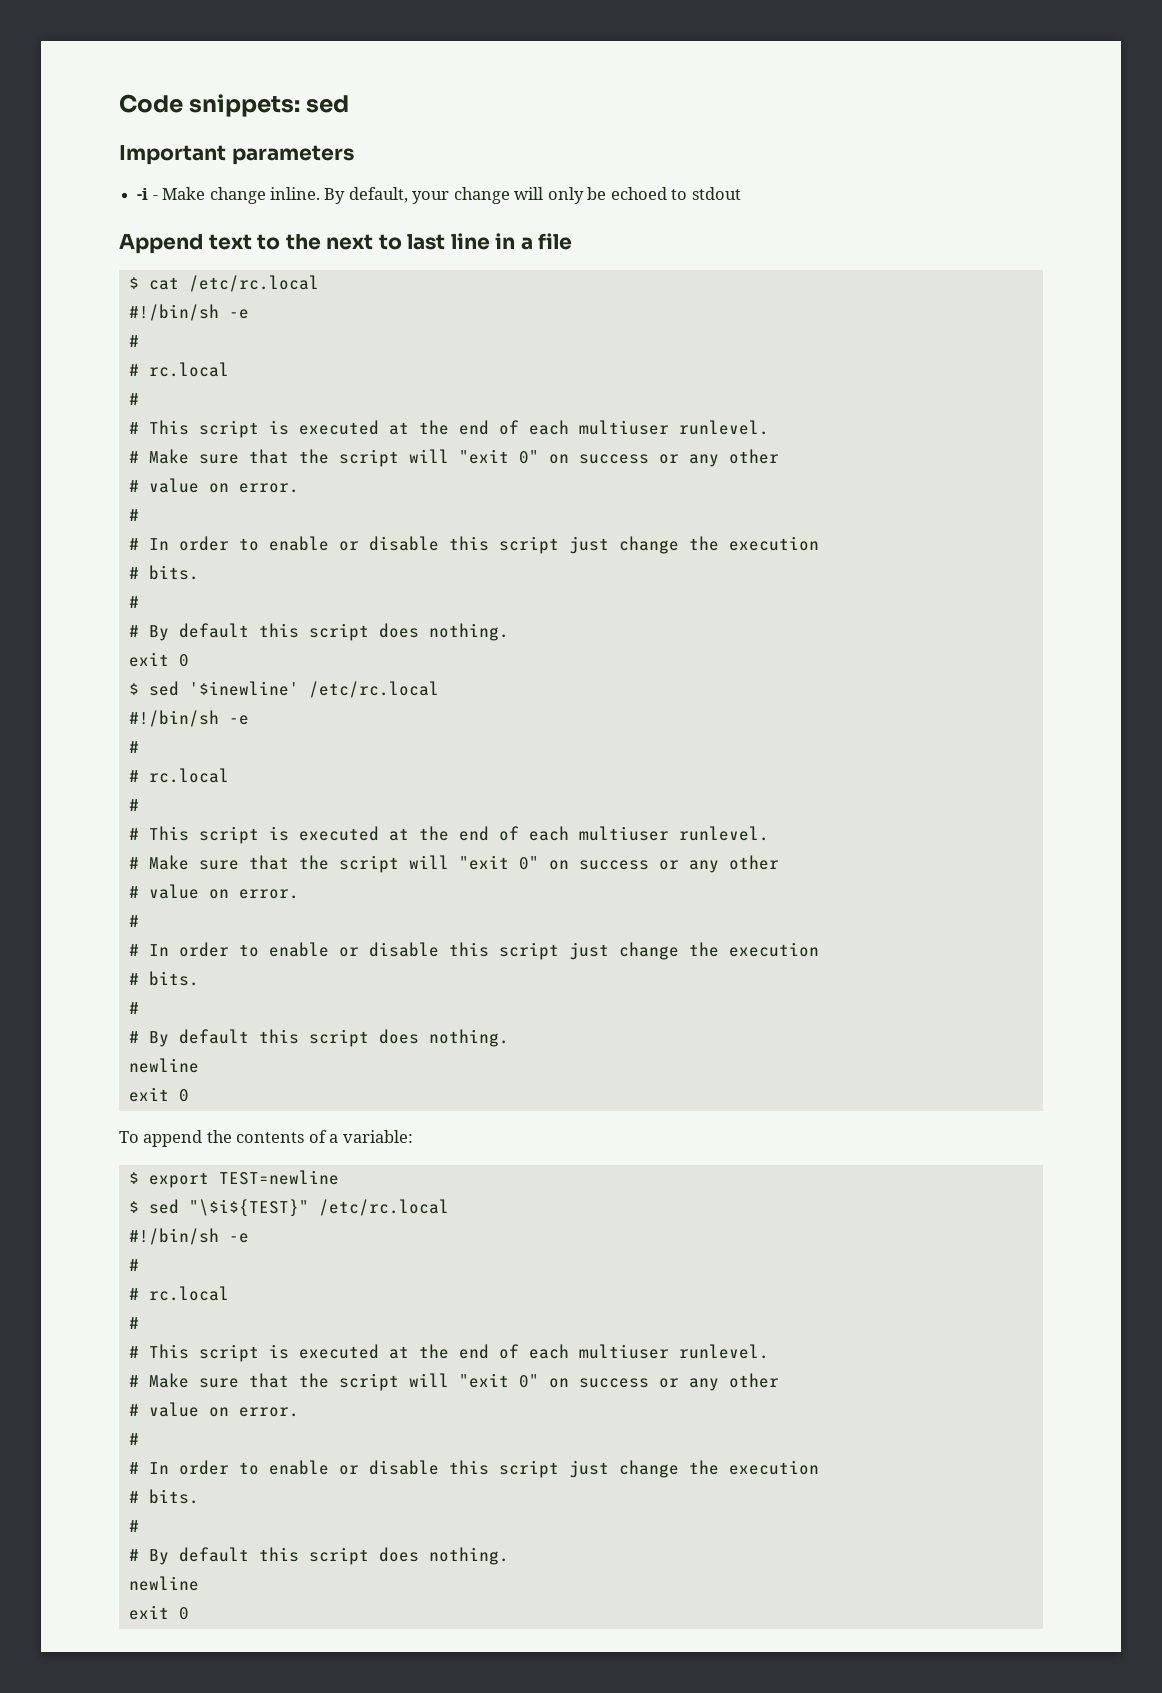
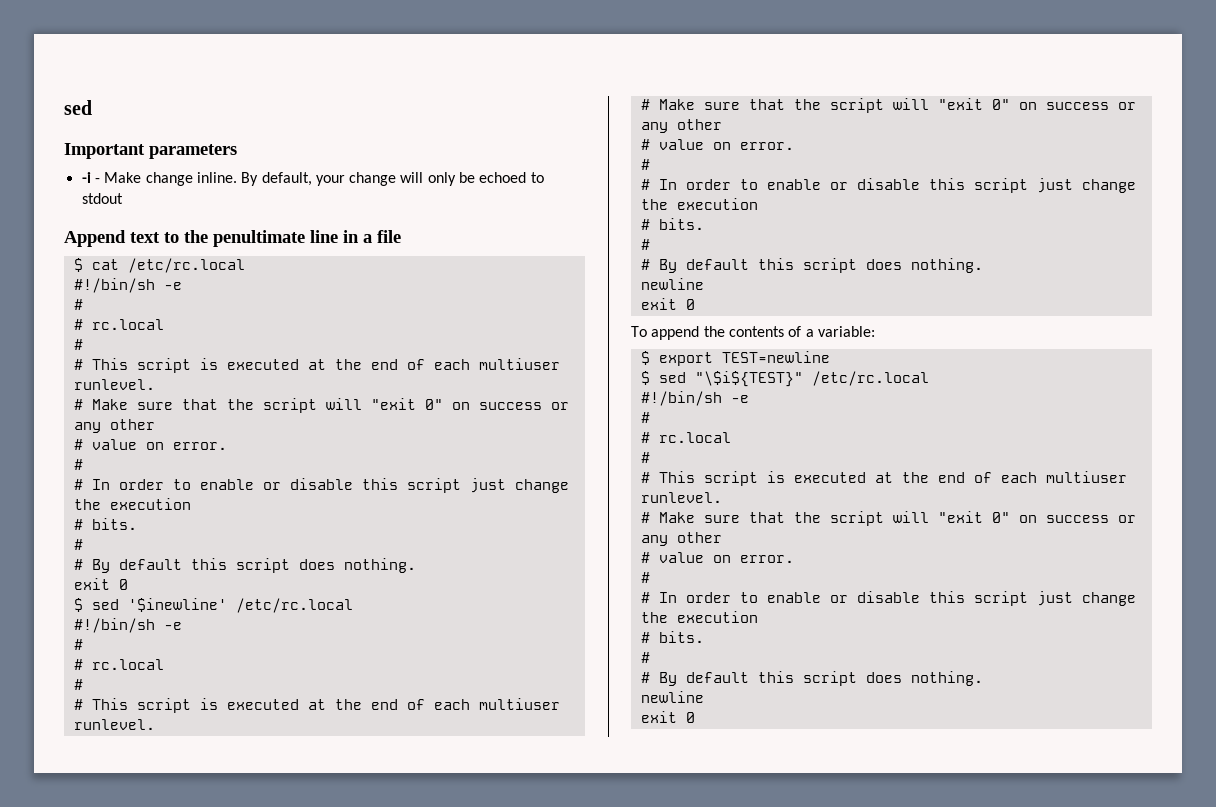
[119,94,301,117] Code snippets: -> (64, 107) none
[326,234,446,250] next to last -> [213,230,305,247] penultimate

